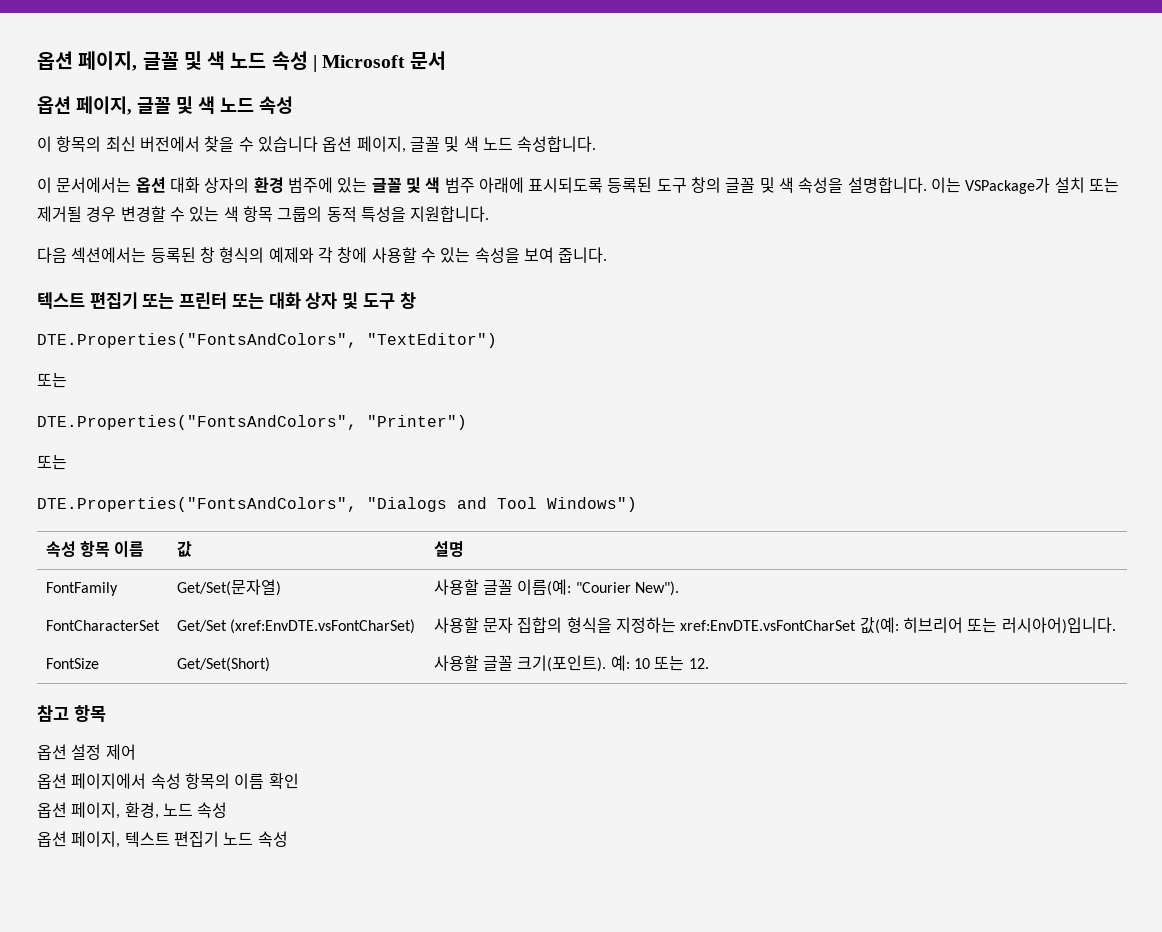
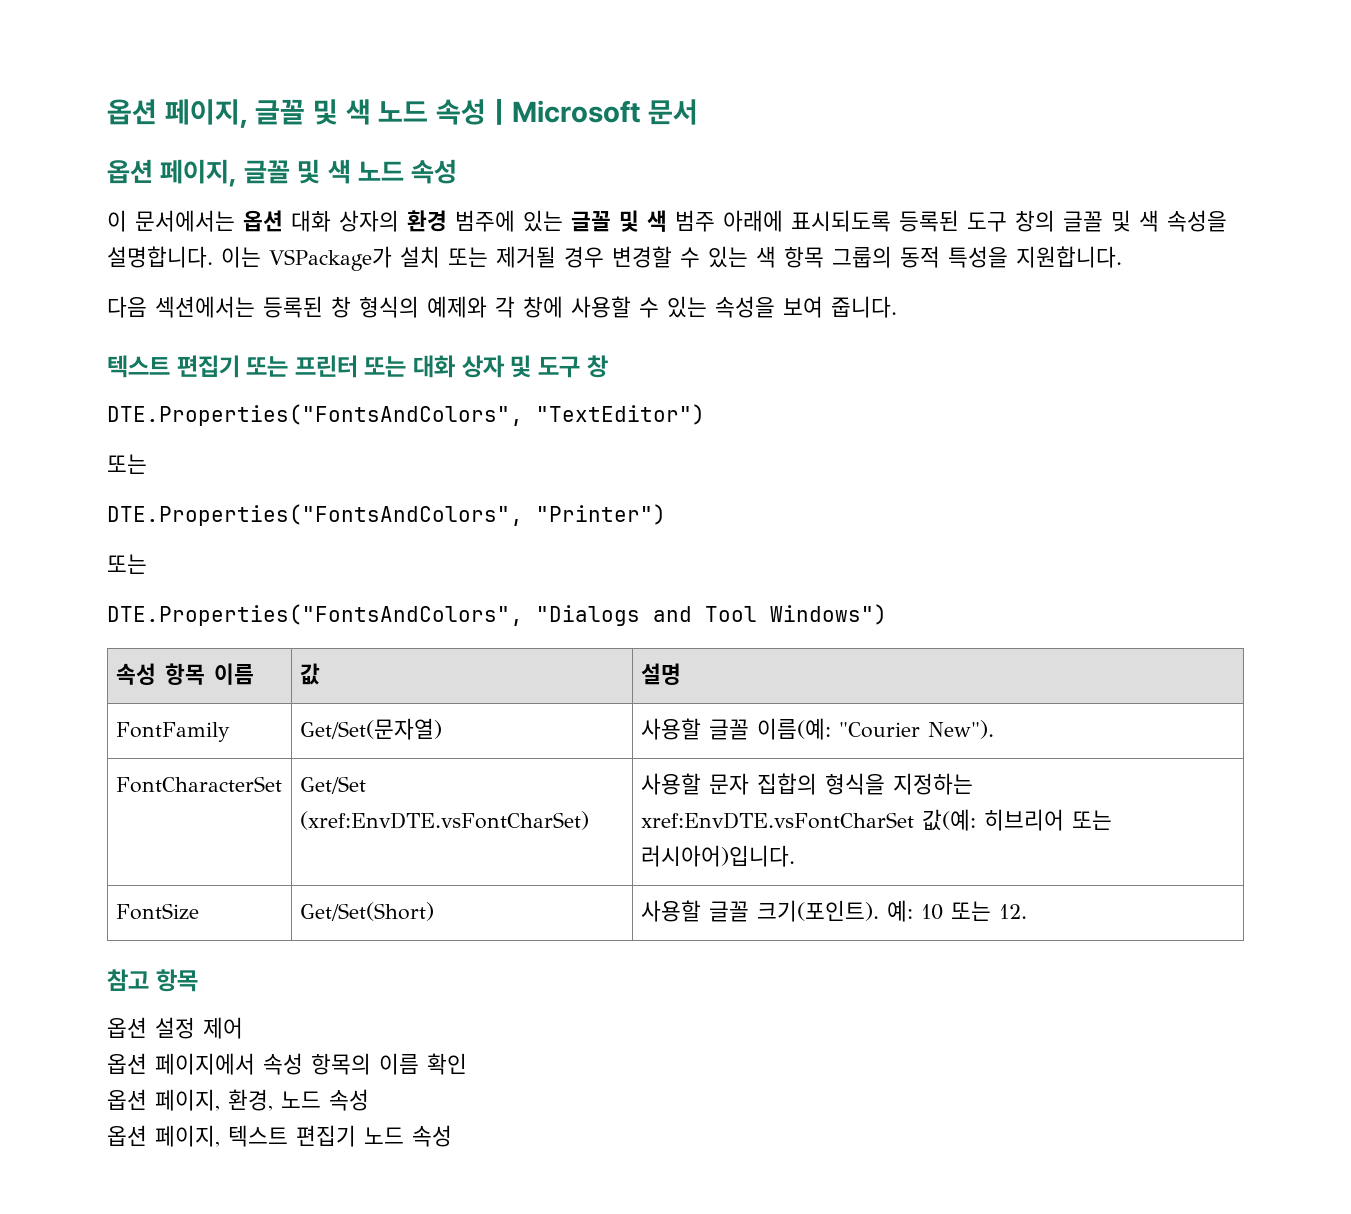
[37,136,597,153] // 이 항목의 최신 버전에서 찾을 수 있습니다 옵션 페이지, 글꼴 및 색 노드 속성합니다. -> (457, 171) none

